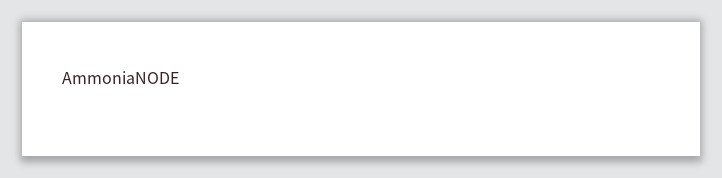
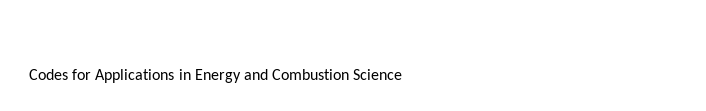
[62,71,179,84] AmmoniaNODE -> [29,69,403,83] Codes for Applications in Energy and Combustion Science

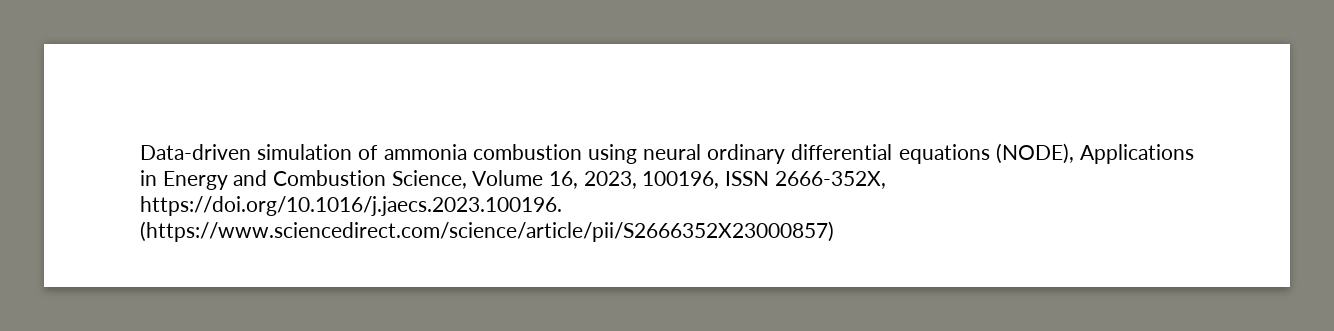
[29,69,92,80] Codes for -> [140,143,1074,164] Data-driven simulation of ammonia combustion using neural ordinary differential equations (NODE),
[353,69,403,80] Science -> [391,170,886,189] [140,196,562,216] [140,221,834,242] Science, Volume 16, 2023, 100196, ISSN 2666-352X, https://doi.org/10.1016/j.jaecs.2023.100196. (https://www.sciencedirect.com/science/article/pii/S2666352X23000857)

